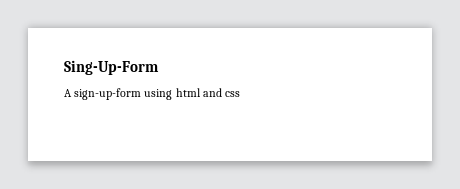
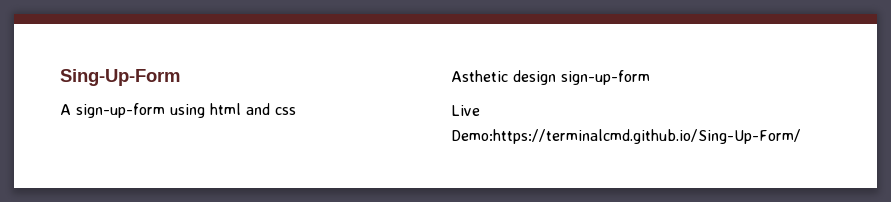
(241, 94) none -> [451,70,650,85] [451,105,480,116] [451,129,801,144] // Asthetic design sign-up-form // Live Demo:https://terminalcmd.github.io/Sing-Up-Form/

